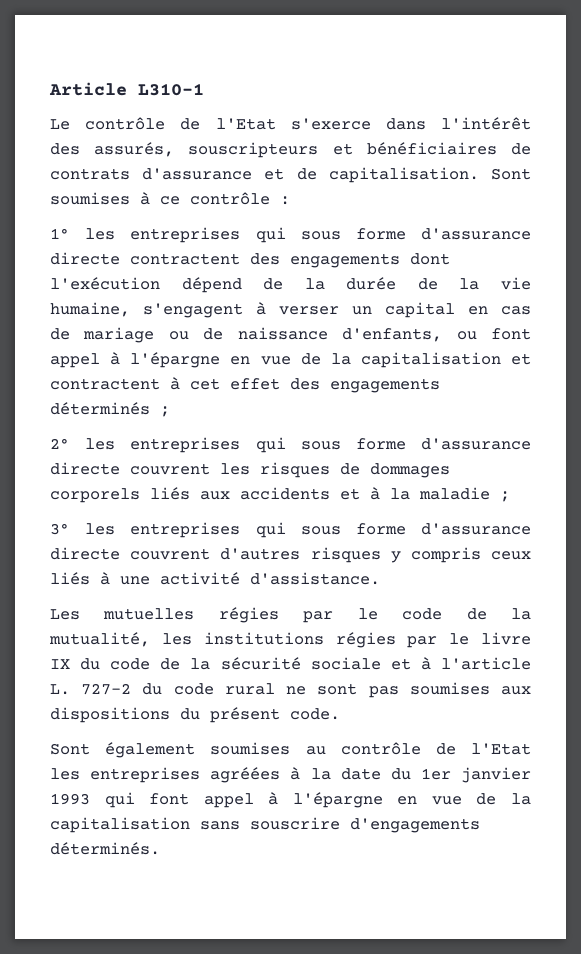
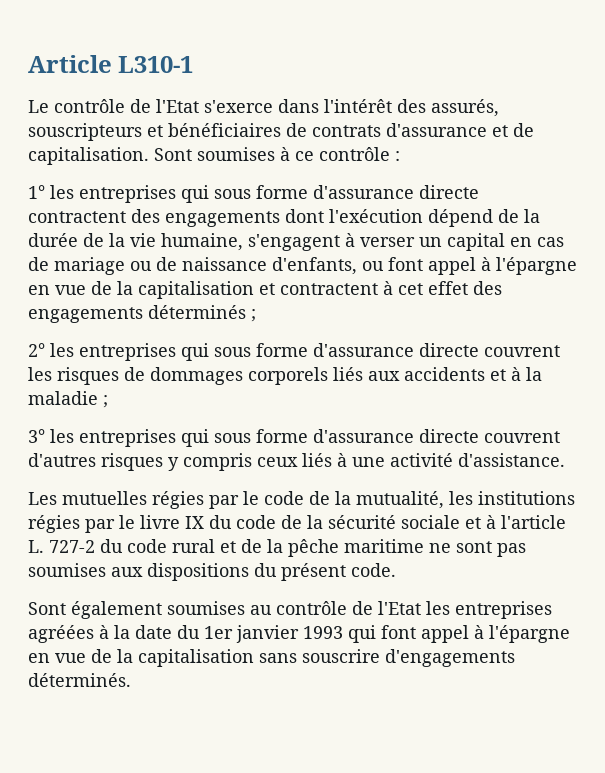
(275, 689) none -> [220,539,424,557] et de la pêche maritime

